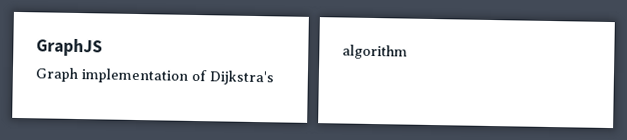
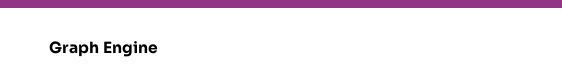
[36,38,103,57] [35,67,274,86] [342,44,408,60] GraphJS // Graph implementation of Dijkstra's algorithm -> [49,41,159,57] Graph Engine

